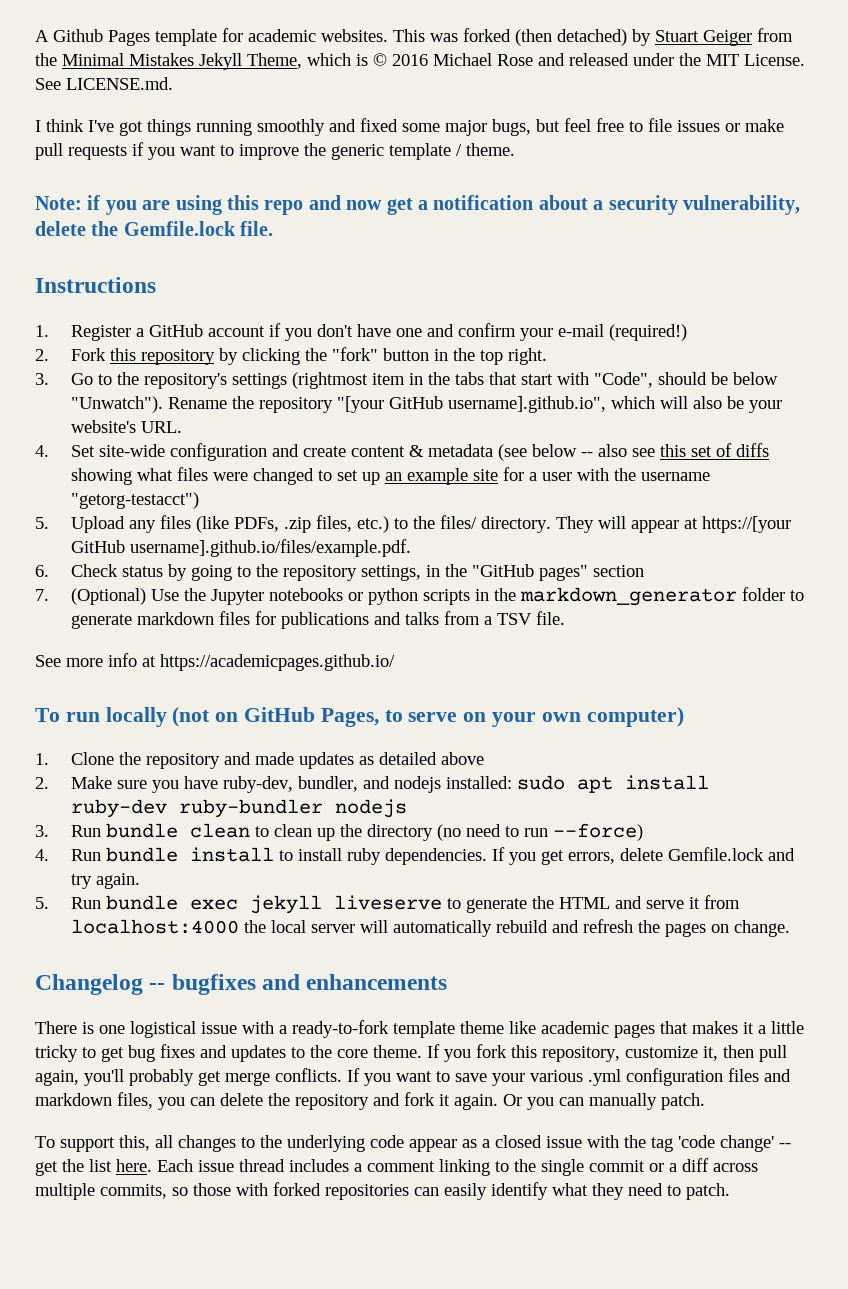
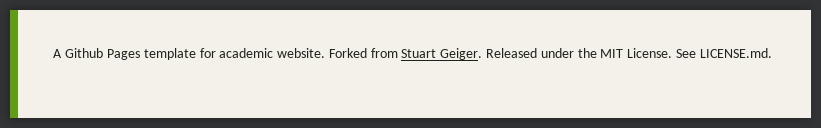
[321,28,793,46] [35,53,629,70] websites. This was forked (then detached) by Stuart Geiger from the Minimal Mistakes Jekyll Theme, which is © 2016 Michael Rose and released -> [277,48,538,60] website. Forked from Stuart Geiger. Released
[35,118,784,136] [35,142,515,160] [35,195,800,215] [35,221,274,236] [35,277,156,293] [35,323,687,341] [35,347,547,365] [35,372,778,389] [70,396,782,413] [70,420,182,433] [35,443,769,461] [70,467,710,485] [70,492,199,509] [35,515,791,533] [70,539,411,557] [35,564,644,581] [35,587,804,606] [70,611,565,629] [35,653,395,671] [35,707,684,727] [35,752,484,769] [35,775,709,793] [70,799,407,818] [35,823,643,841] [35,847,795,865] [70,873,140,889] [35,895,740,914] [70,919,790,937] [35,974,448,995] [35,1020,804,1038] [35,1044,787,1062] [35,1068,791,1086] [35,1092,705,1110] [35,1135,791,1152] [35,1158,758,1176] [35,1182,730,1200] // I think I've got things running smoothly and fixed some major bugs, but feel free to file issues or make pull requests if you want to improve the generic template / theme. // Note: if you are using this repo and now get a notification about a security vulnerability, delete the Gemfile.lock file. // Instructions // 1. Register a GitHub account if you don't have one and confirm your e-mail (required!) // 2. Fork this repository by clicking the "fork" button in the top right. // 3. Go to the repository's settings (rightmost item in the tabs that start with "Code", should be below "Unwatch"). Rename the repository "[your GitHub username].github.io", which will also be your website's URL. // 4. Set site-wide configuration and create content & metadata (see below -- also see this set of diffs showing what files were changed to set up an example site for a user with the username "getorg-testacct") // 5. Upload any files (like PDFs, .zip files, etc.) to the files/ directory. They will appear at https://[your GitHub username].github.io/files/example.pdf. // 6. Check status by going to the repository settings, in the "GitHub pages" section // 7. (Optional) Use the Jupyter notebooks or python scripts in the markdown_generator folder to generate markdown files for publications and talks from a TSV file. // See more info at https://academicpages.github.io/ // To run locally (not on GitHub Pages, to serve on your own computer) // 1. Clone the repository and made updates as detailed above // 2. Make sure you have ruby-dev, bundler, and nodejs installed: sudo apt install ruby-dev ruby-bundler nodejs // 3. Run bundle clean to clean up the directory (no need to run --force) // 4. Run bundle install to install ruby dependencies. If you get errors, delete Gemfile.lock and try again. // 5. Run bundle exec jekyll liveserve to generate the HTML and serve it from localhost:4000 the local server will automatically rebuild and refresh the pages on change. // Changelog -- bugfixes and enhancements // There is one logistical issue with a ready-to-fork template theme like academic pages that makes it a little tricky to get bug fixes and updates to the core theme. If you fork this repository, customize it, then pull again, you'll probably get merge conflicts. If you want to save your various .yml configuration files and markdown files, you can delete the repository and fork it again. Or you can manually patch. // To support this, all changes to the underlying code appear as a closed issue with the tag 'code change' -- get the list here. Each issue thread includes a comment linking to the single commit or a diff across multiple commits, so those with forked repositories can easily identify what they need to patch. -> (772, 53) none

